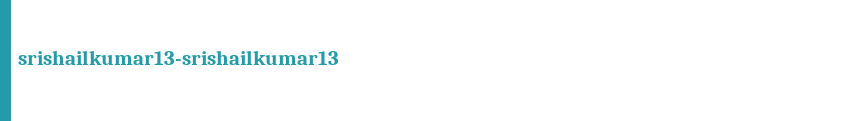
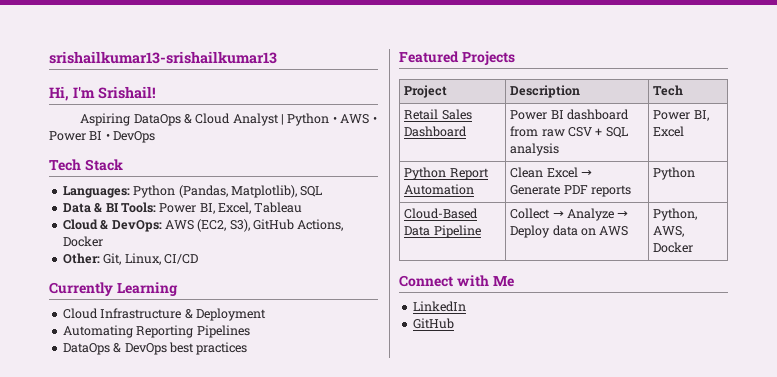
(339, 57) none -> [49,86,156,101] [80,113,377,126] [49,131,156,143] [49,159,123,171] [62,185,323,198] [62,202,303,214] [62,219,344,232] [62,236,103,247] [62,253,198,265] [49,282,178,296] [62,308,266,321] [62,325,250,338] [62,342,248,355] [399,51,515,65] [404,85,448,98] [510,85,581,98] [653,85,684,96] [404,109,472,120] [404,126,468,137] [510,109,629,120] [510,126,628,138] [510,143,560,156] [653,110,709,121] [653,126,685,137] [404,167,489,180] [404,184,475,195] [510,167,592,178] [510,185,631,197] [653,167,696,180] [404,208,479,219] [404,225,481,238] [510,208,629,221] [510,225,629,238] [653,208,698,221] [653,226,685,237] [653,242,694,253] [399,275,514,287] [412,301,466,312] [412,318,454,329] // Hi, I'm Srishail! // Aspiring DataOps & Cloud Analyst | Python • AWS • Power BI • DevOps // Tech Stack // Languages: Python (Pandas, Matplotlib), SQL // Data & BI Tools: Power BI, Excel, Tableau // Cloud & DevOps: AWS (EC2, S3), GitHub Actions, Docker // Other: Git, Linux, CI/CD // Currently Learning // Cloud Infrastructure & Deployment // Automating Reporting Pipelines // DataOps & DevOps best practices // Featured Projects // Project | Description | Tech // Retail Sales Dashboard | Power BI dashboard from raw CSV + SQL analysis | Power BI, Excel // Python Report Automation | Clean Excel → Generate PDF reports | Python // Cloud-Based Data Pipeline | Collect → Analyze → Deploy data on AWS | Python, AWS, Docker // Connect with Me // LinkedIn // GitHub

